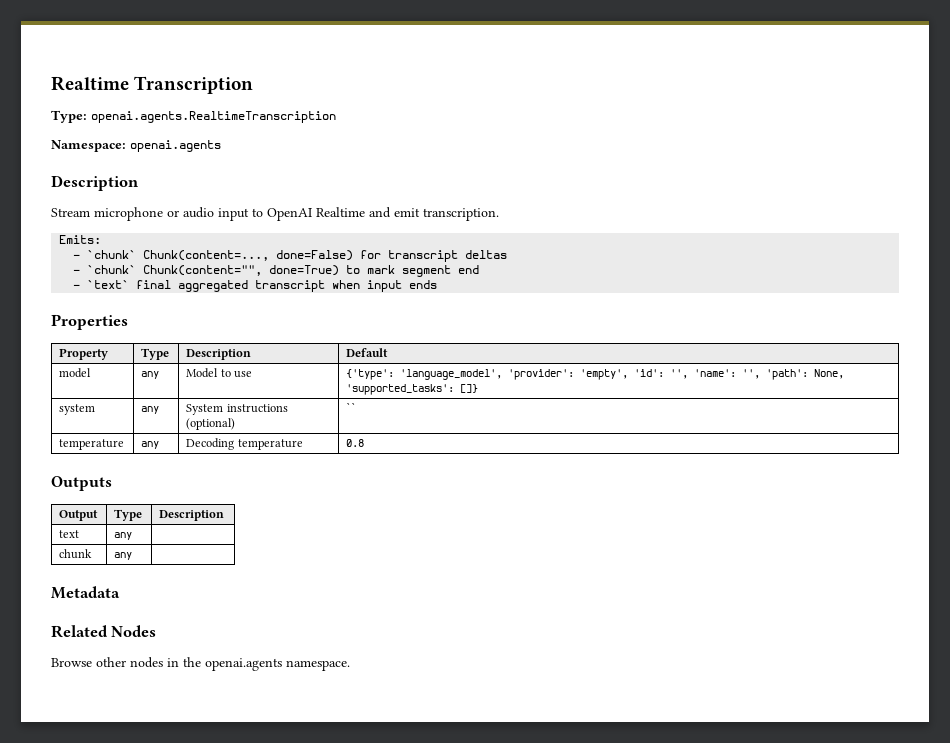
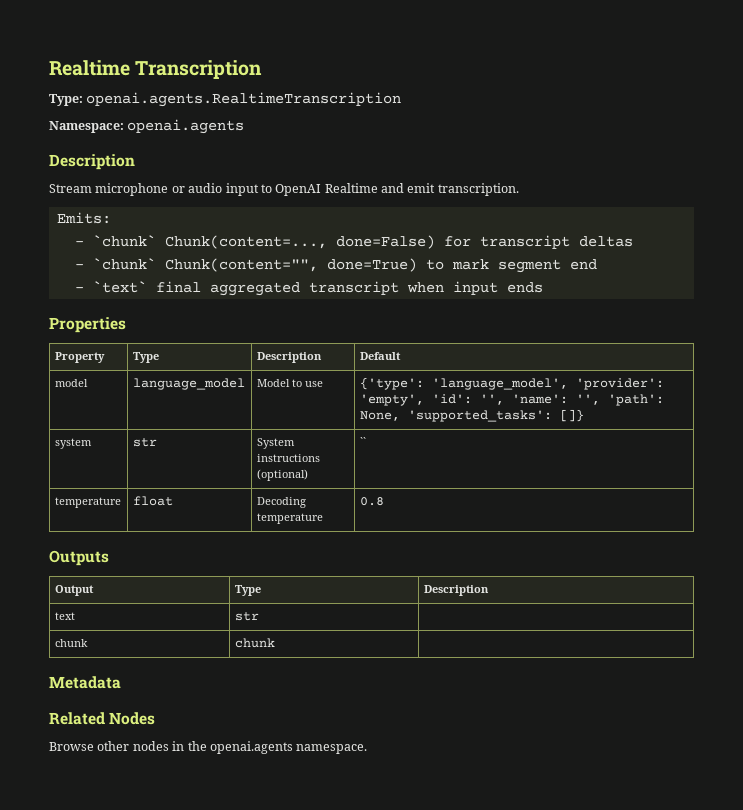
[141,371,160,379] any -> [132,378,245,390] language_model
[141,406,160,414] any -> [132,438,157,447] str
[141,441,160,449] any -> [132,496,173,506] float
[114,532,133,540] [59,549,93,559] [114,552,133,560] any | // chunk | any -> [234,612,259,621] [54,639,88,647] [234,638,275,648] str | // chunk | chunk

